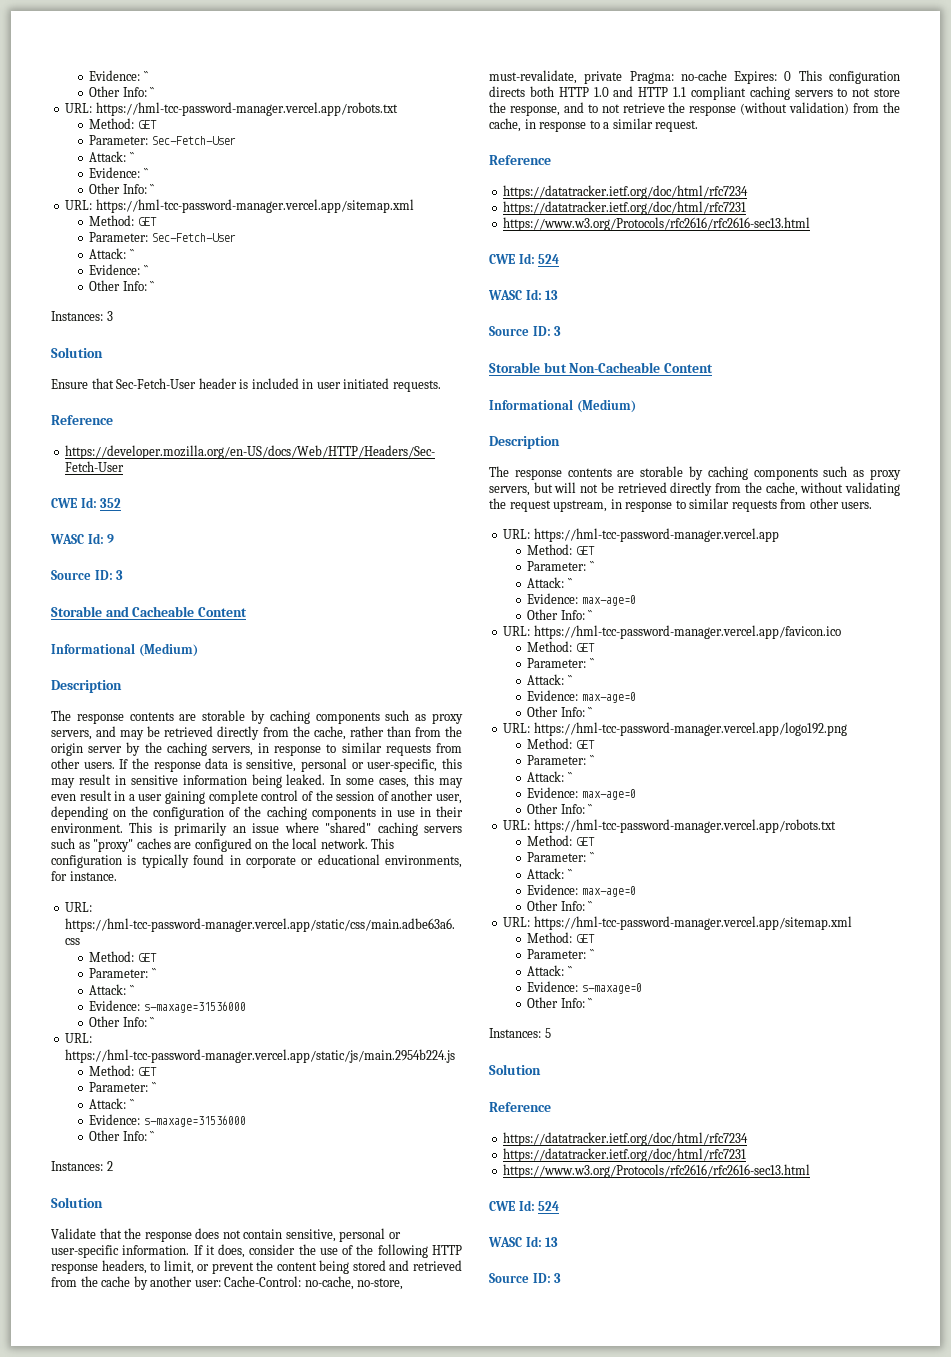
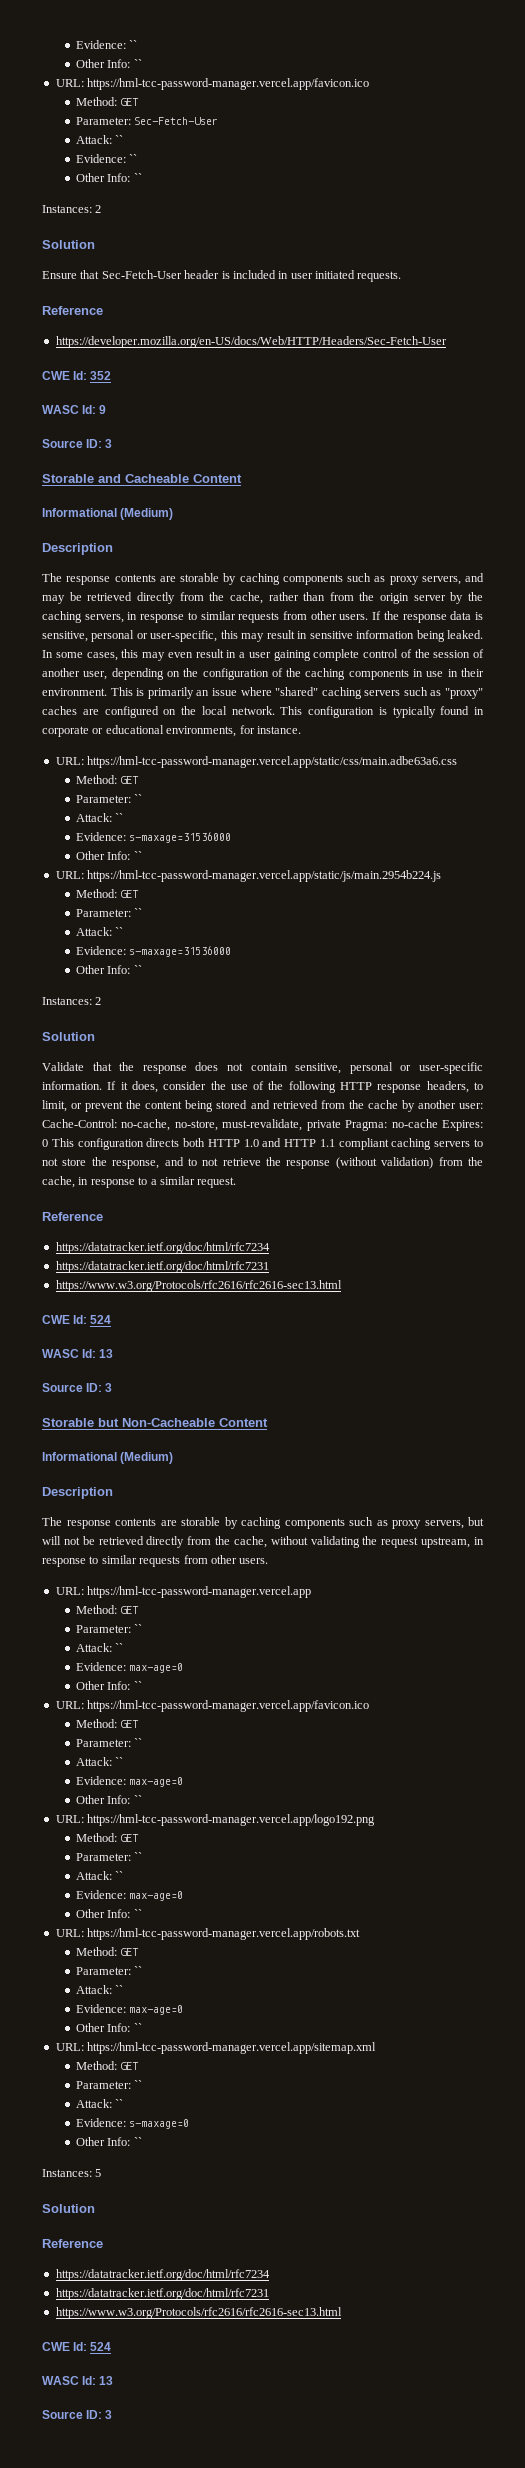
[89,70,148,81] [89,86,155,97] [65,102,398,116] [89,118,157,129] [89,135,236,145] [89,151,134,162] [89,167,148,178] [89,183,155,194] [65,199,414,213] Evidence: `` // Other Info: `` // URL: https://hml-tcc-password-manager.vercel.app/robots.txt // Method: GET // Parameter: Sec-Fetch-User // Attack: `` // Evidence: `` // Other Info: `` // URL: https://hml-tcc-password-manager.vercel.app/sitemap.xml -> [75,40,138,49] [75,59,142,68] [55,78,370,90] Evidence: `` // Other Info: `` // URL: https://hml-tcc-password-manager.vercel.app/favicon.ico
[106,311,113,321] 3 -> [95,205,102,213] 2

